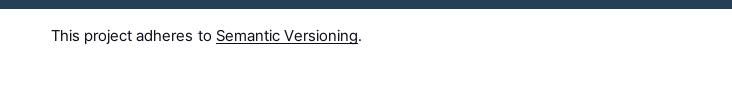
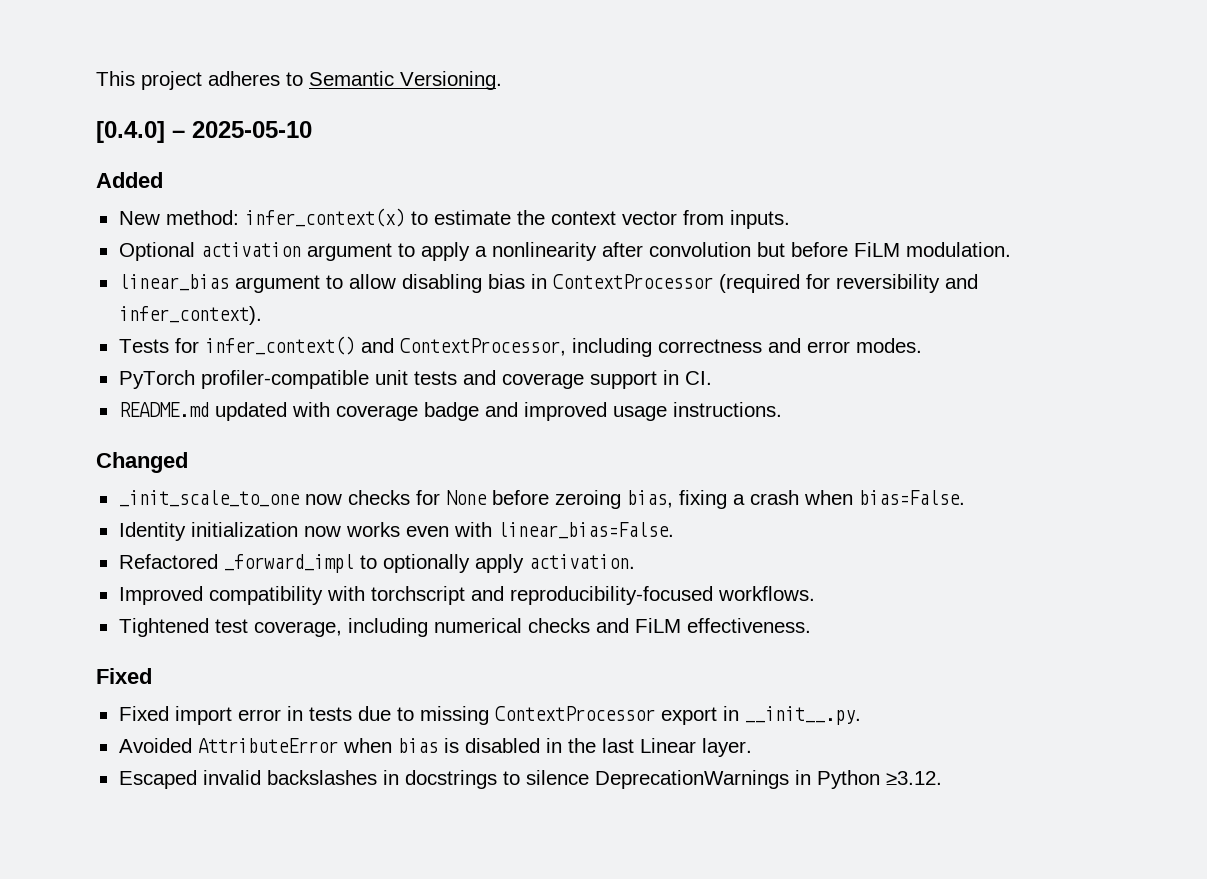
(362, 37) none -> [96,121,312,143] [96,172,163,188] [118,208,790,229] [118,242,1011,261] [118,274,978,293] [118,306,262,325] [118,336,922,357] [118,370,712,389] [118,402,782,421] [96,452,188,473] [118,490,965,509] [118,522,674,541] [118,554,635,573] [118,586,815,605] [118,618,811,637] [96,668,152,684] [118,706,861,725] [118,738,752,757] [118,770,942,789] // [0.4.0] – 2025-05-10 // Added // New method: infer_context(x) to estimate the context vector from inputs. // Optional activation argument to apply a nonlinearity after convolution but before FiLM modulation. // linear_bias argument to allow disabling bias in ContextProcessor (required for reversibility and infer_context). // Tests for infer_context() and ContextProcessor, including correctness and error modes. // PyTorch profiler-compatible unit tests and coverage support in CI. // README.md updated with coverage badge and improved usage instructions. // Changed // _init_scale_to_one now checks for None before zeroing bias, fixing a crash when bias=False. // Identity initialization now works even with linear_bias=False. // Refactored _forward_impl to optionally apply activation. // Improved compatibility with torchscript and reproducibility-focused workflows. // Tightened test coverage, including numerical checks and FiLM effectiveness. // Fixed // Fixed import error in tests due to missing ContextProcessor export in __init__.py. // Avoided AttributeError when bias is disabled in the last Linear layer. // Escaped invalid backslashes in docstrings to silence DeprecationWarnings in Python ≥3.12.

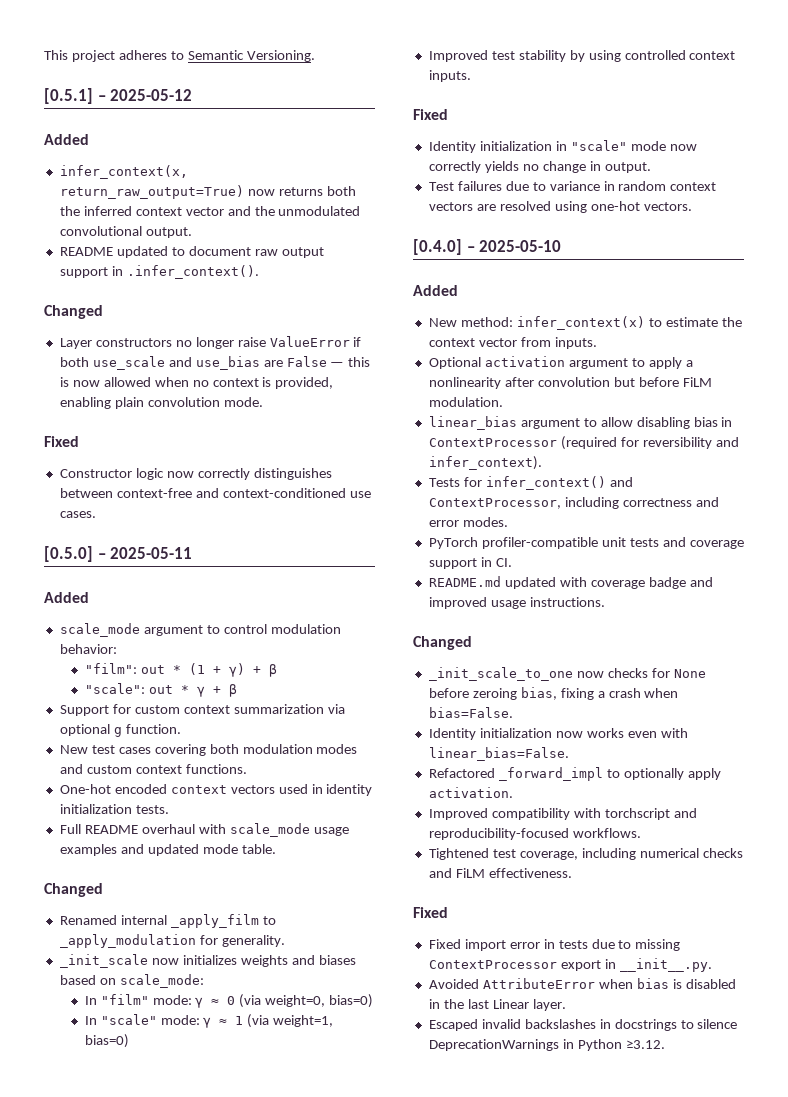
(502, 80) none -> [44,88,193,104] [44,134,89,145] [59,165,188,179] [59,185,356,199] [59,206,361,216] [59,226,192,238] [59,246,324,258] [59,265,259,279] [44,305,103,319] [59,336,362,349] [59,356,371,370] [59,377,334,389] [59,397,263,409] [44,436,79,447] [59,468,332,480] [59,488,371,498] [59,511,96,518] [44,546,193,562] [44,592,89,603] [59,623,341,637] [59,644,117,654] [84,663,277,677] [84,683,237,697] [59,704,345,716] [59,724,181,737] [59,744,358,756] [59,764,247,774] [59,784,373,796] [59,804,169,814] [59,823,349,837] [59,844,276,856] [44,883,103,897] [59,914,276,928] [59,934,285,948] [59,954,356,968] [59,974,204,988] [84,994,374,1008] [84,1014,334,1028] [84,1034,129,1048] [428,50,736,62] [428,70,471,82] [413,109,448,120] [428,140,697,153] [428,161,651,173] [428,181,717,191] [428,201,692,213] // [0.5.1] – 2025-05-12 // Added // infer_context(x, return_raw_output=True) now returns both the inferred context vector and the unmodulated convolutional output. // README updated to document raw output support in .infer_context(). // Changed // Layer constructors no longer raise ValueError if both use_scale and use_bias are False — this is now allowed when no context is provided, enabling plain convolution mode. // Fixed // Constructor logic now correctly distinguishes between context-free and context-conditioned use cases. // [0.5.0] – 2025-05-11 // Added // scale_mode argument to control modulation behavior: // "film": out * (1 + γ) + β // "scale": out * γ + β // Support for custom context summarization via optional g function. // New test cases covering both modulation modes and custom context functions. // One-hot encoded context vectors used in identity initialization tests. // Full README overhaul with scale_mode usage examples and updated mode table. // Changed // Renamed internal _apply_film to _apply_modulation for generality. // _init_scale now initializes weights and biases based on scale_mode: // In "film" mode: γ ≈ 0 (via weight=0, bias=0) // In "scale" mode: γ ≈ 1 (via weight=1, bias=0) // Improved test stability by using controlled context inputs. // Fixed // Identity initialization in "scale" mode now correctly yields no change in output. // Test failures due to variance in random context vectors are resolved using one-hot vectors.

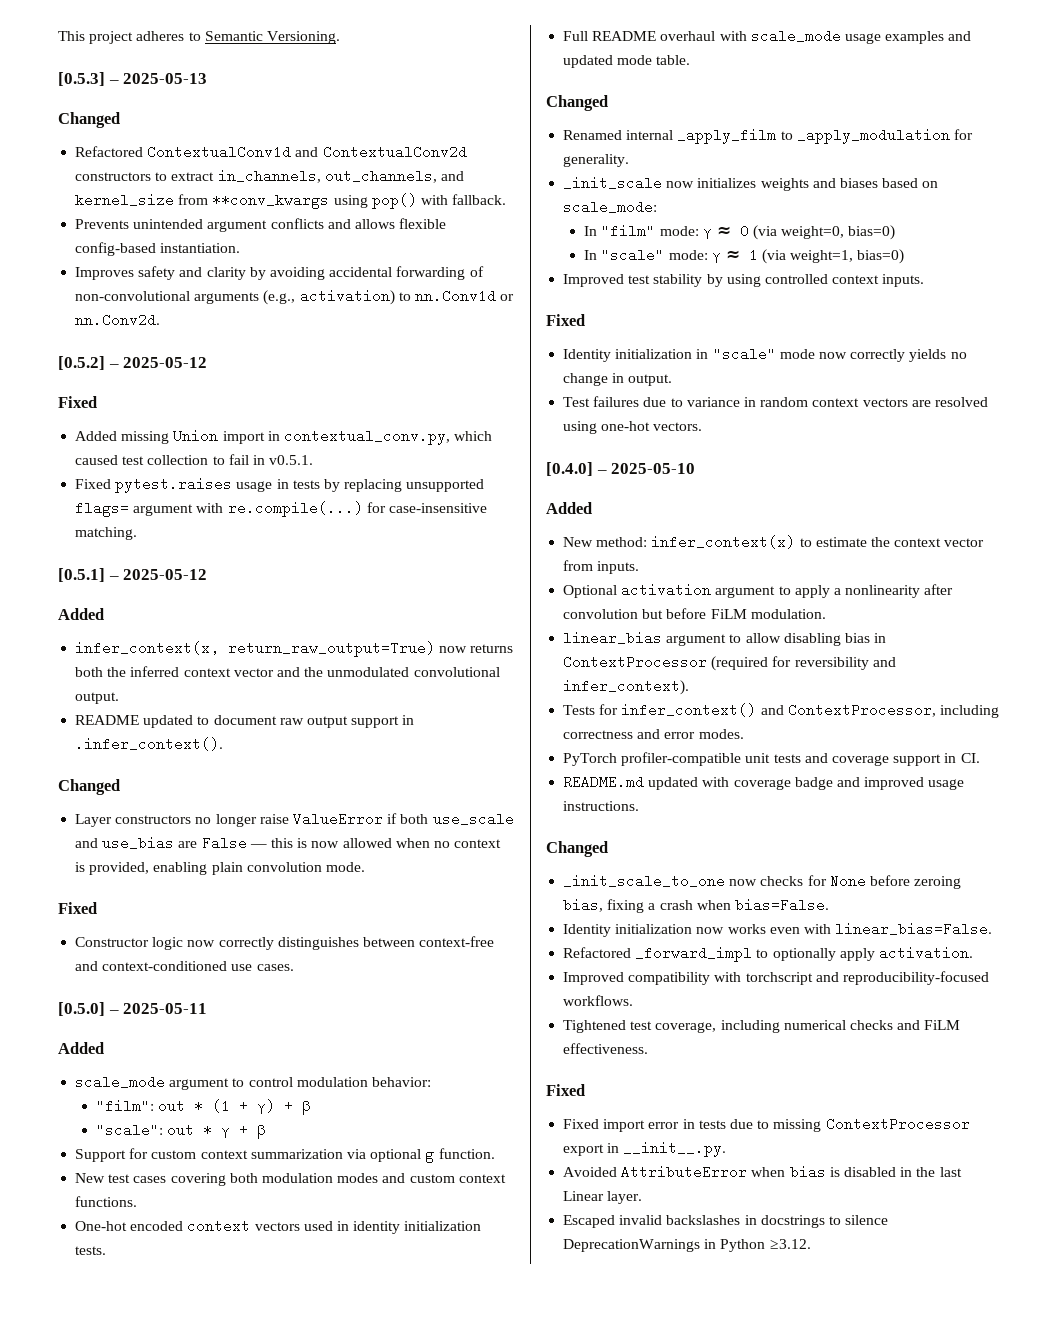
(315, 56) none -> [58,72,208,86] [58,112,120,128] [75,145,467,159] [75,169,464,183] [75,193,507,209] [75,218,447,232] [75,242,241,256] [75,266,484,280] [75,289,515,305] [75,313,161,327] [58,356,208,370] [58,396,97,408] [75,429,493,445] [75,454,314,465] [75,477,485,493] [75,501,487,517] [75,527,138,540] // [0.5.3] – 2025-05-13 // Changed // Refactored ContextualConv1d and ContextualConv2d constructors to extract in_channels, out_channels, and kernel_size from **conv_kwargs using pop() with fallback. // Prevents unintended argument conflicts and allows flexible config-based instantiation. // Improves safety and clarity by avoiding accidental forwarding of non-convolutional arguments (e.g., activation) to nn.Conv1d or nn.Conv2d. // [0.5.2] – 2025-05-12 // Fixed // Added missing Union import in contextual_conv.py, which caused test collection to fail in v0.5.1. // Fixed pytest.raises usage in tests by replacing unsupported flags= argument with re.compile(...) for case-insensitive matching.

